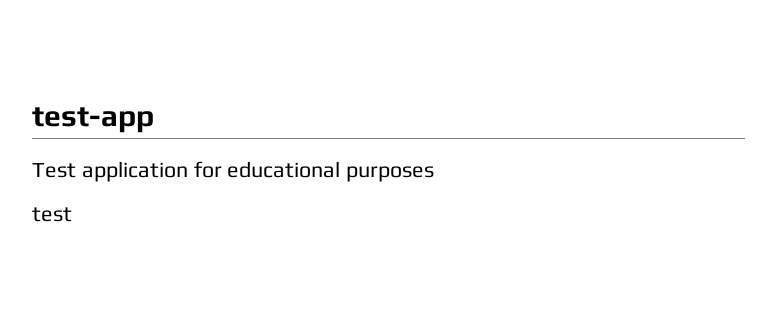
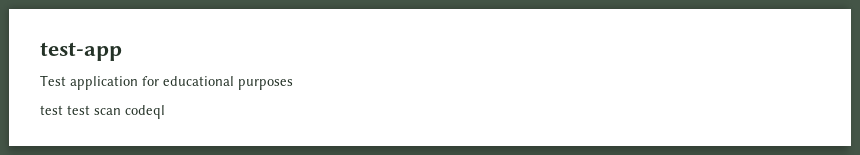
(72, 214) none -> [67,105,165,119] test scan codeql

